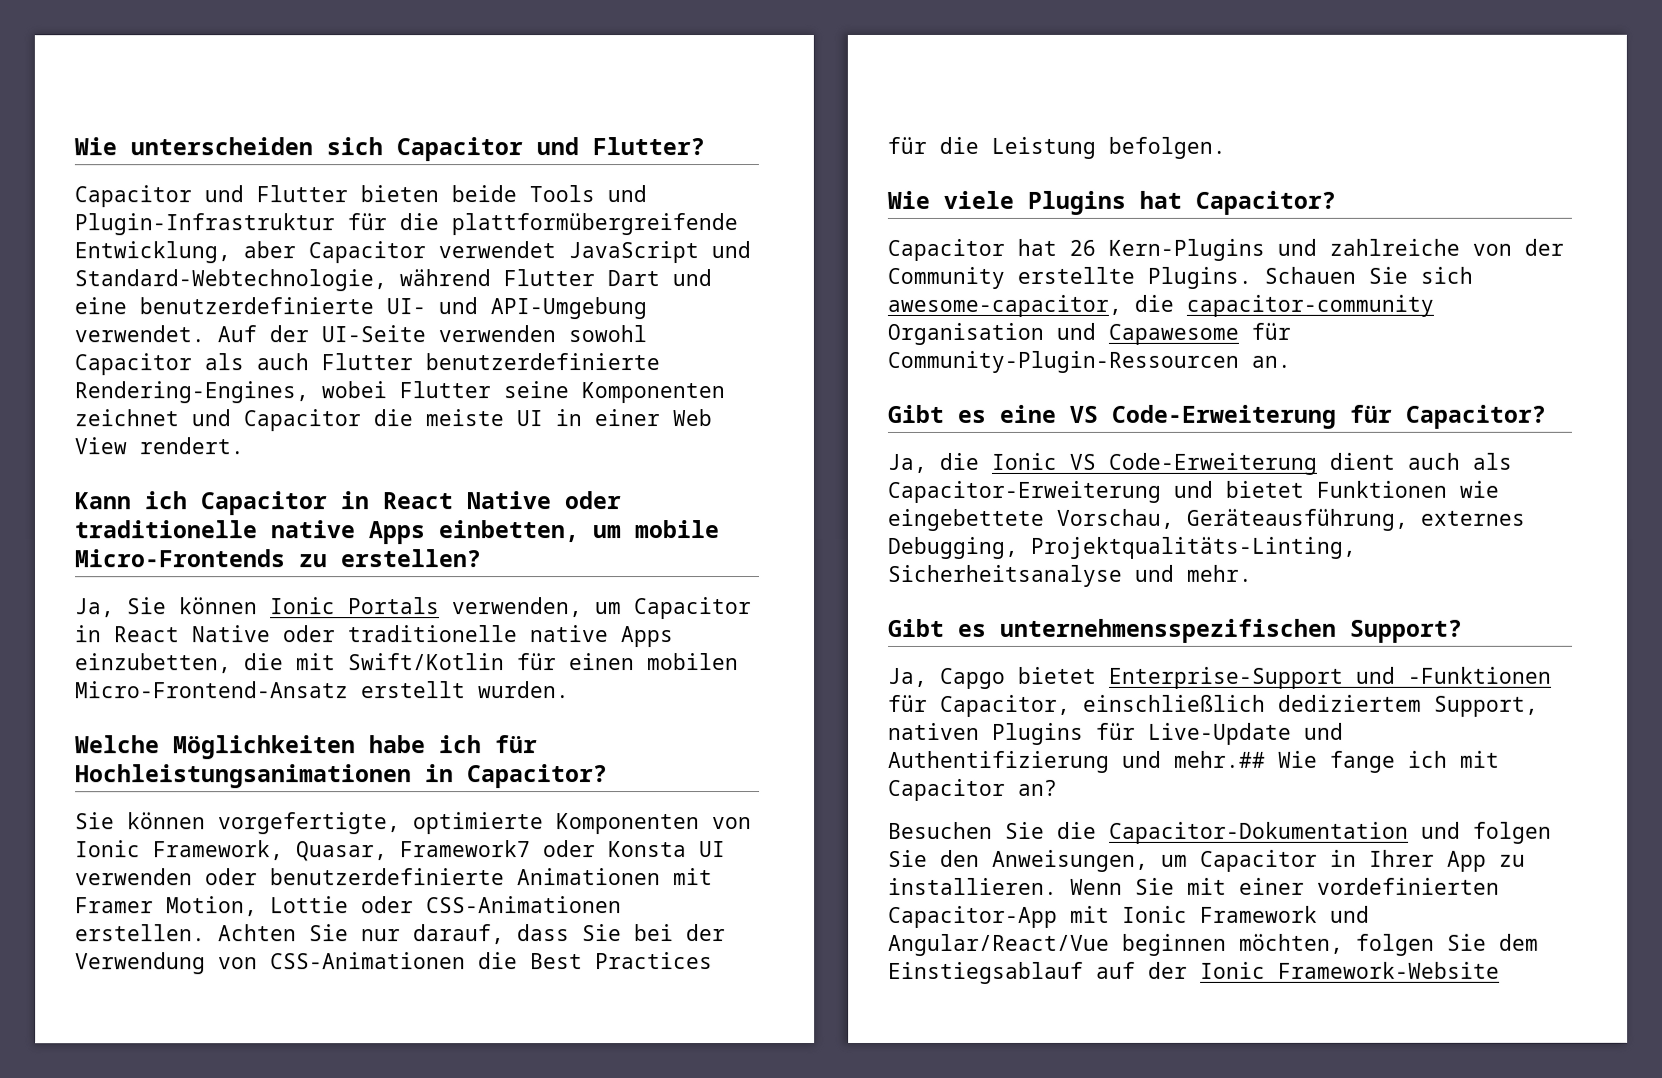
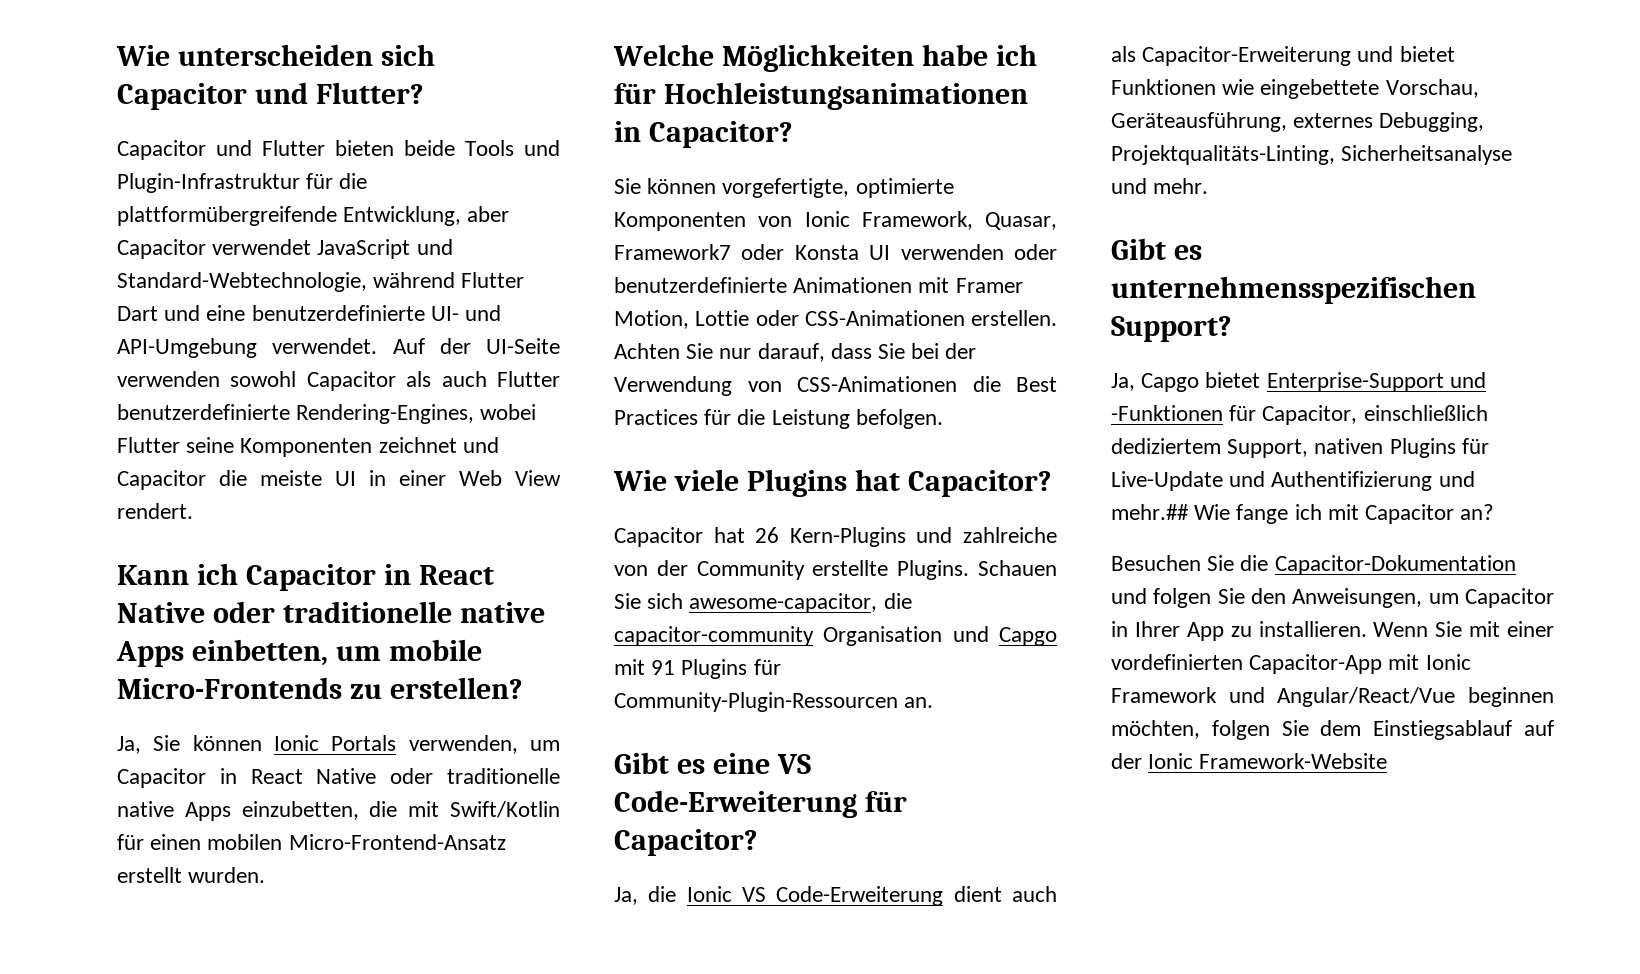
[1108,323,1239,345] Capawesome -> [999,627,1057,646] [614,659,748,679] Capgo mit 91 Plugins

